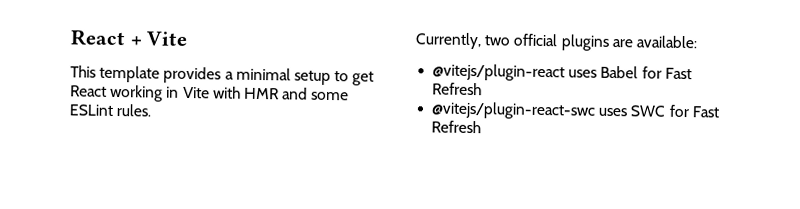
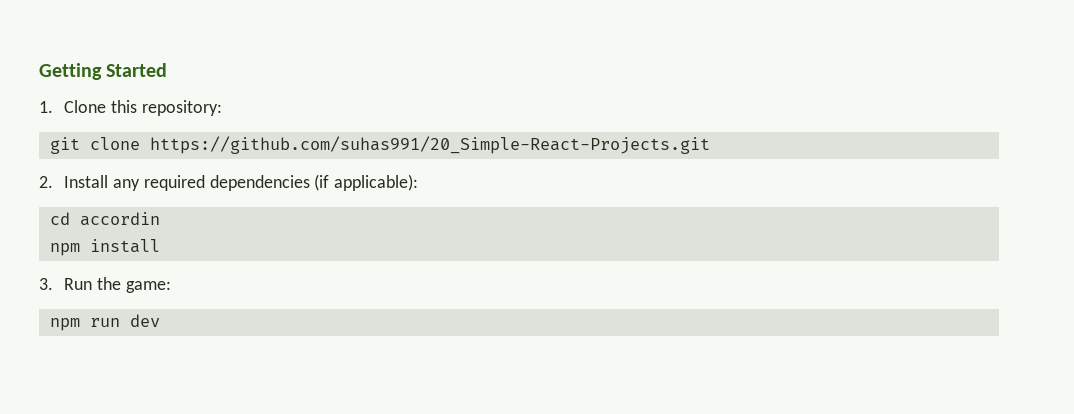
[70,29,189,47] [70,65,375,86] [70,84,350,102] [69,103,152,117] [415,32,697,51] [432,63,692,82] [432,82,483,96] [431,101,720,120] [431,120,482,134] React + Vite // This template provides a minimal setup to get React working in Vite with HMR and some ESLint rules. // Currently, two official plugins are available: // @vitejs/plugin-react uses Babel for Fast Refresh // @vitejs/plugin-react-swc uses SWC for Fast Refresh -> [39,63,168,80] [39,100,222,116] [49,136,710,154] [39,174,419,191] [49,212,160,226] [49,239,160,256] [39,277,171,293] [49,314,160,331] Getting Started // 1. Clone this repository: // git clone https://github.com/suhas991/20_Simple-React-Projects.git // 2. Install any required dependencies (if applicable): // cd accordin // npm install // 3. Run the game: // npm run dev

